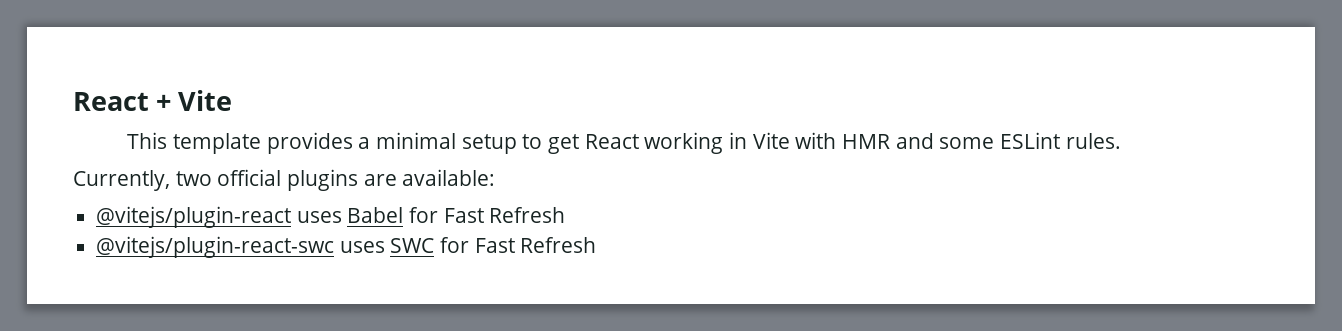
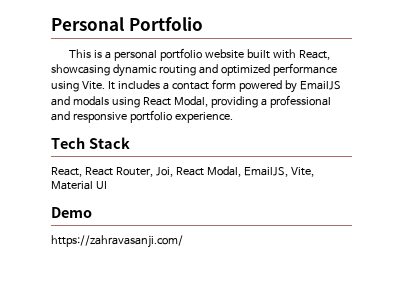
[73,90,233,111] [127,132,1121,154] [73,169,496,191] [96,206,566,228] [96,236,597,258] React + Vite // This template provides a minimal setup to get React working in Vite with HMR and some ESLint rules. // Currently, two official plugins are available: // @vitejs/plugin-react uses Babel for Fast Refresh // @vitejs/plugin-react-swc uses SWC for Fast Refresh -> [51,17,203,31] [69,48,331,61] [51,63,337,77] [51,79,341,93] [51,95,331,108] [51,110,233,123] [51,137,130,149] [51,166,314,177] [51,181,107,190] [51,207,92,218] [51,235,183,248] Personal Portfolio // This is a personal portfolio website built with React, showcasing dynamic routing and optimized performance using Vite. It includes a contact form powered by EmailJS and modals using React Modal, providing a professional and responsive portfolio experience. // Tech Stack // React, React Router, Joi, React Modal, EmailJS, Vite, Material UI // Demo // https://zahravasanji.com/

